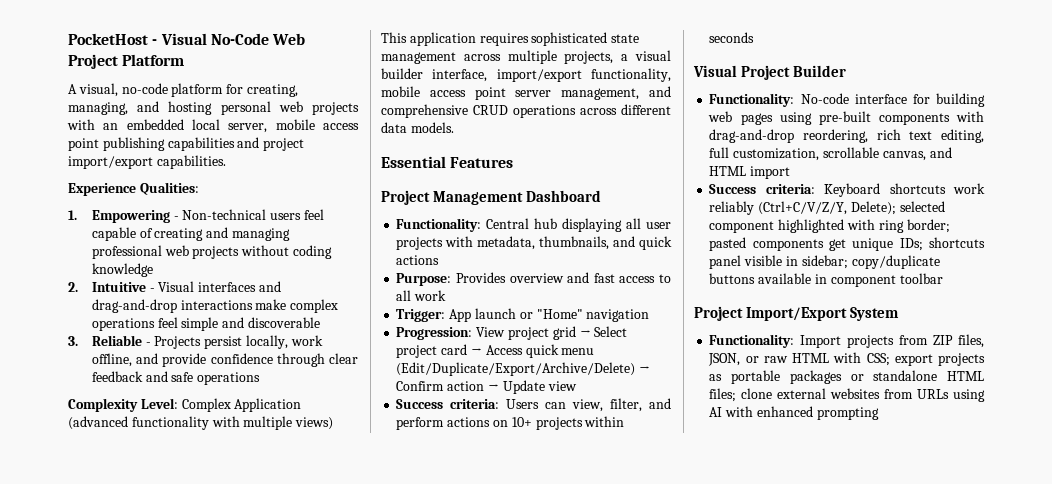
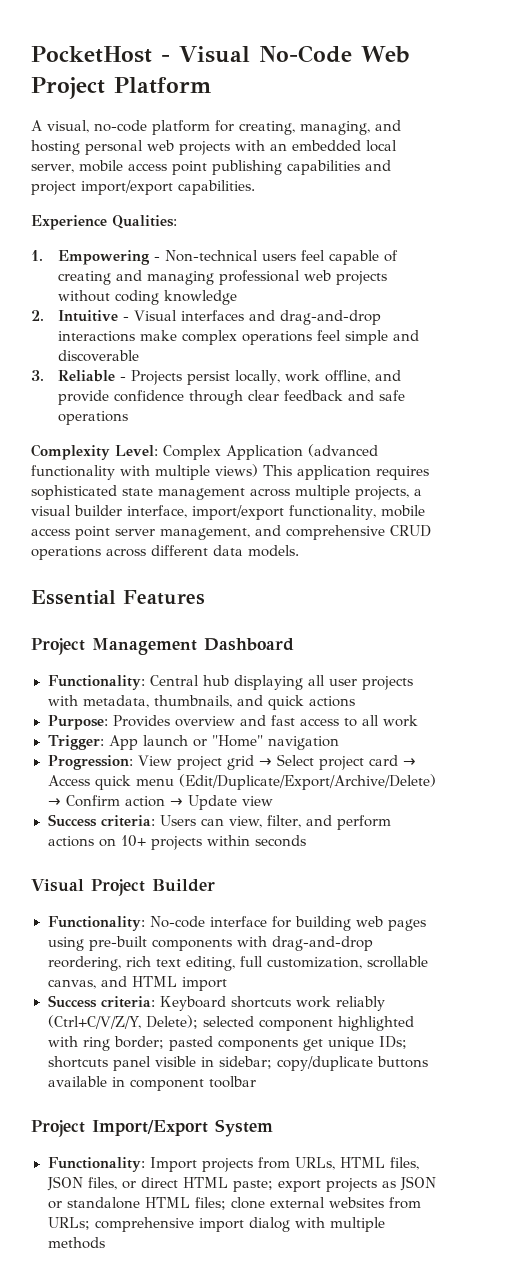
[933,334,984,348] [708,352,890,366] ZIP files, JSON, or raw HTML with CSS; -> [294,1157,419,1170] [46,1176,273,1192] URLs, HTML files, JSON files, or direct HTML paste;
[731,370,842,384] portable packages -> [399,1176,436,1191] JSON
[917,389,985,402] [709,406,879,420] URLs using AI with enhanced prompting -> [47,1217,385,1232] [47,1237,105,1249] URLs; comprehensive import dialog with multiple methods

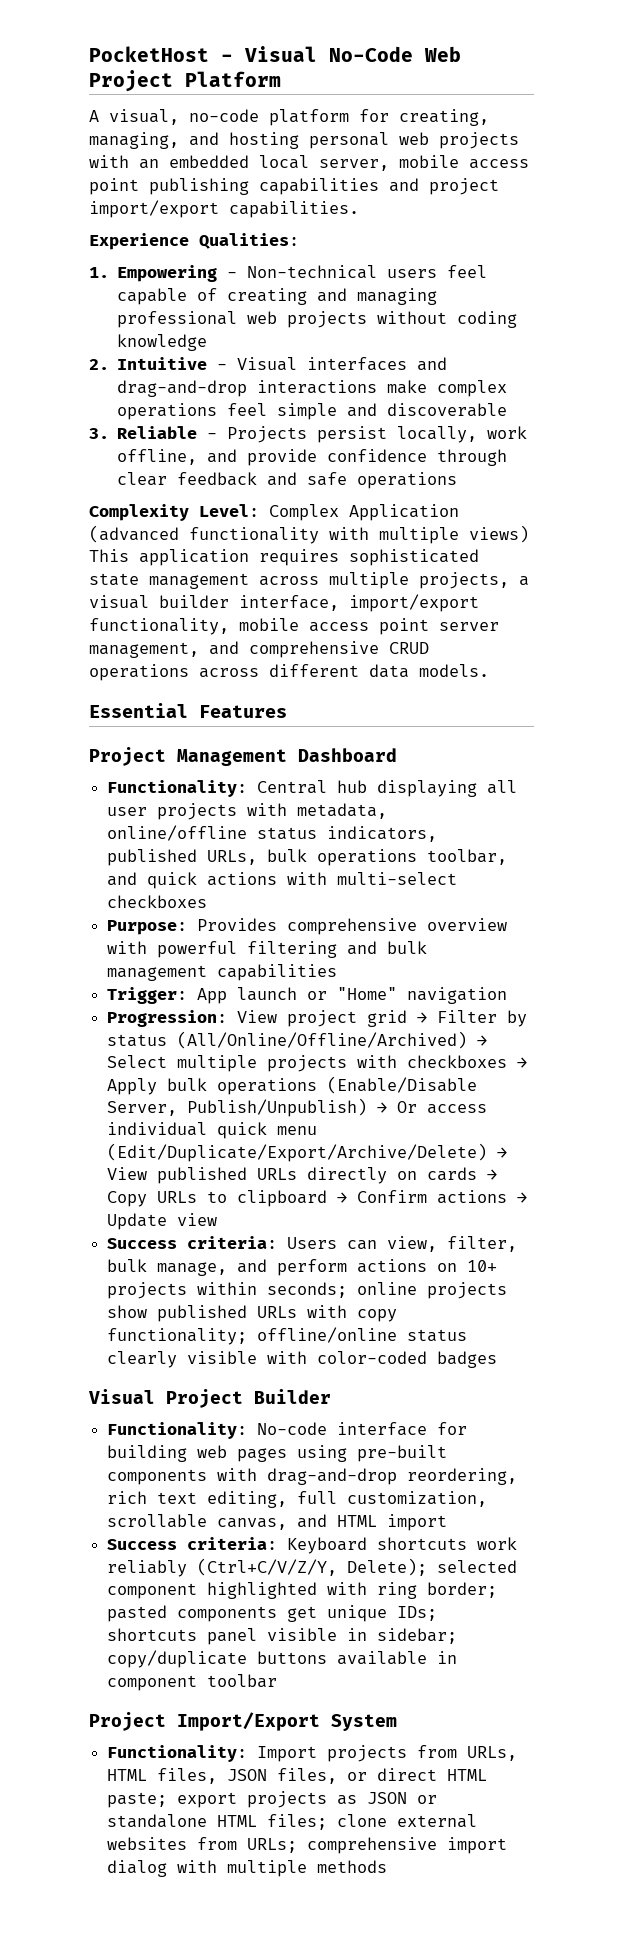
[153,695,232,708] thumbnails, -> [107,825,438,842] [107,849,508,866] online/offline status indicators, published URLs, bulk operations toolbar,
(355, 701) none -> [287,872,458,885] [107,895,208,908] with multi-select checkboxes
[174,715,418,727] overview and fast access to all work -> [287,918,508,935] [107,941,428,958] [107,964,338,981] comprehensive overview with powerful filtering and bulk management capabilities
[276,754,416,770] [47,774,436,790] [47,795,165,807] Select project card → Access quick menu (Edit/Duplicate/Export/Archive/Delete) → Confirm action -> [437,1010,528,1027] [107,1031,488,1049] [107,1055,528,1072] [107,1076,478,1095] [107,1098,488,1117] [107,1122,318,1139] [107,1143,508,1162] [107,1167,498,1184] [107,1190,508,1207] Filter by status (All/Online/Offline/Archived) → Select multiple projects with checkboxes → Apply bulk operations (Enable/Disable Server, Publish/Unpublish) → Or access individual quick menu (Edit/Duplicate/Export/Archive/Delete) → View published URLs directly on cards → Copy URLs to clipboard → Confirm actions
(302, 821) none -> [107,1259,228,1276] bulk manage,
[254,835,306,847] seconds -> [267,1282,508,1299] [107,1305,398,1322] [107,1327,468,1345] [107,1351,498,1368] seconds; online projects show published URLs with copy functionality; offline/online status clearly visible with color-coded badges

